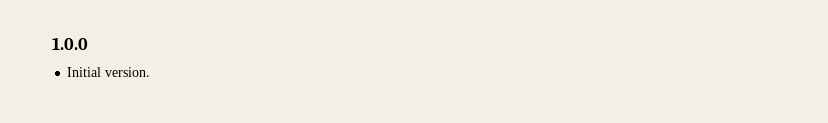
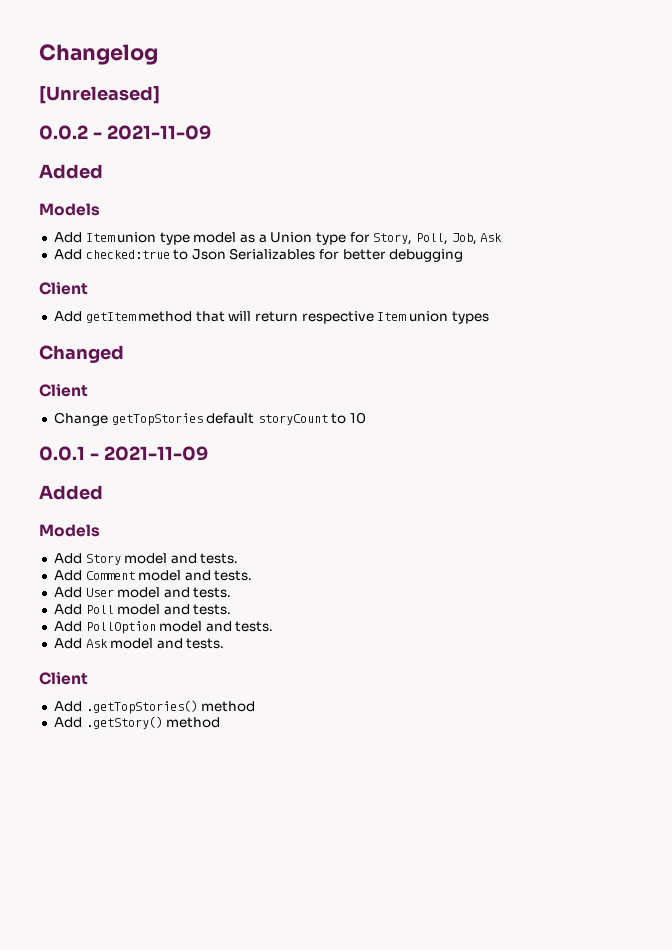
[52,37,88,50] [67,67,151,77] 1.0.0 // Initial version. -> [39,44,158,65] [39,86,160,104] [39,125,211,140] [39,164,103,179] [39,203,100,216] [53,232,503,245] [53,248,464,262] [39,282,88,295] [53,311,489,324] [39,345,124,363] [39,384,88,397] [53,412,367,426] [39,446,208,461] [39,485,103,500] [39,524,100,537] [53,553,239,565] [53,570,253,581] [53,587,232,598] [53,604,232,615] [53,621,274,634] [53,638,225,649] [39,672,88,685] [53,700,256,714] [53,716,221,729] Changelog // [Unreleased] // 0.0.2 - 2021-11-09 // Added // Models // Add Item union type model as a Union type for Story, Poll, Job, Ask // Add checked:true to Json Serializables for better debugging // Client // Add getItem method that will return respective Item union types // Changed // Client // Change getTopStories default storyCount to 10 // 0.0.1 - 2021-11-09 // Added // Models // Add Story model and tests. // Add Comment model and tests. // Add User model and tests. // Add Poll model and tests. // Add PollOption model and tests. // Add Ask model and tests. // Client // Add .getTopStories() method // Add .getStory() method

